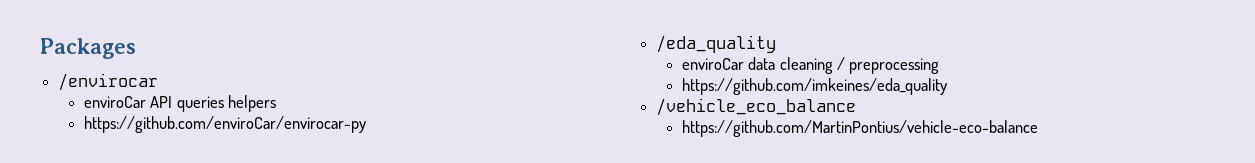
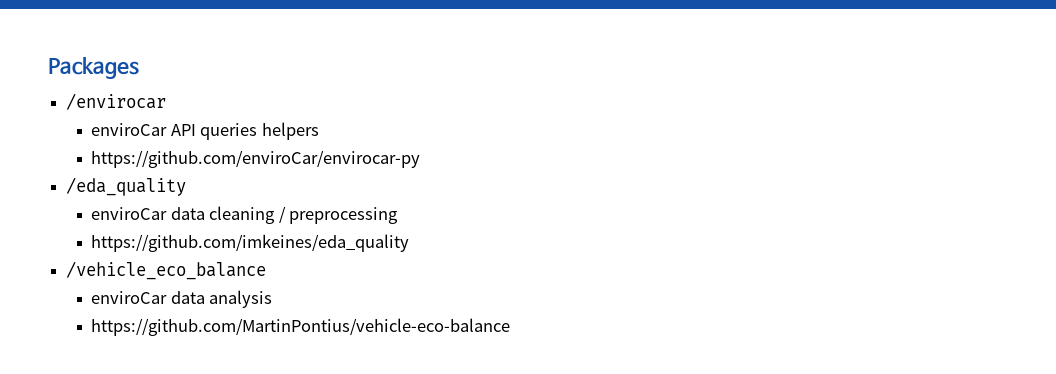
(857, 107) none -> [91,290,273,308] // enviroCar data analysis

